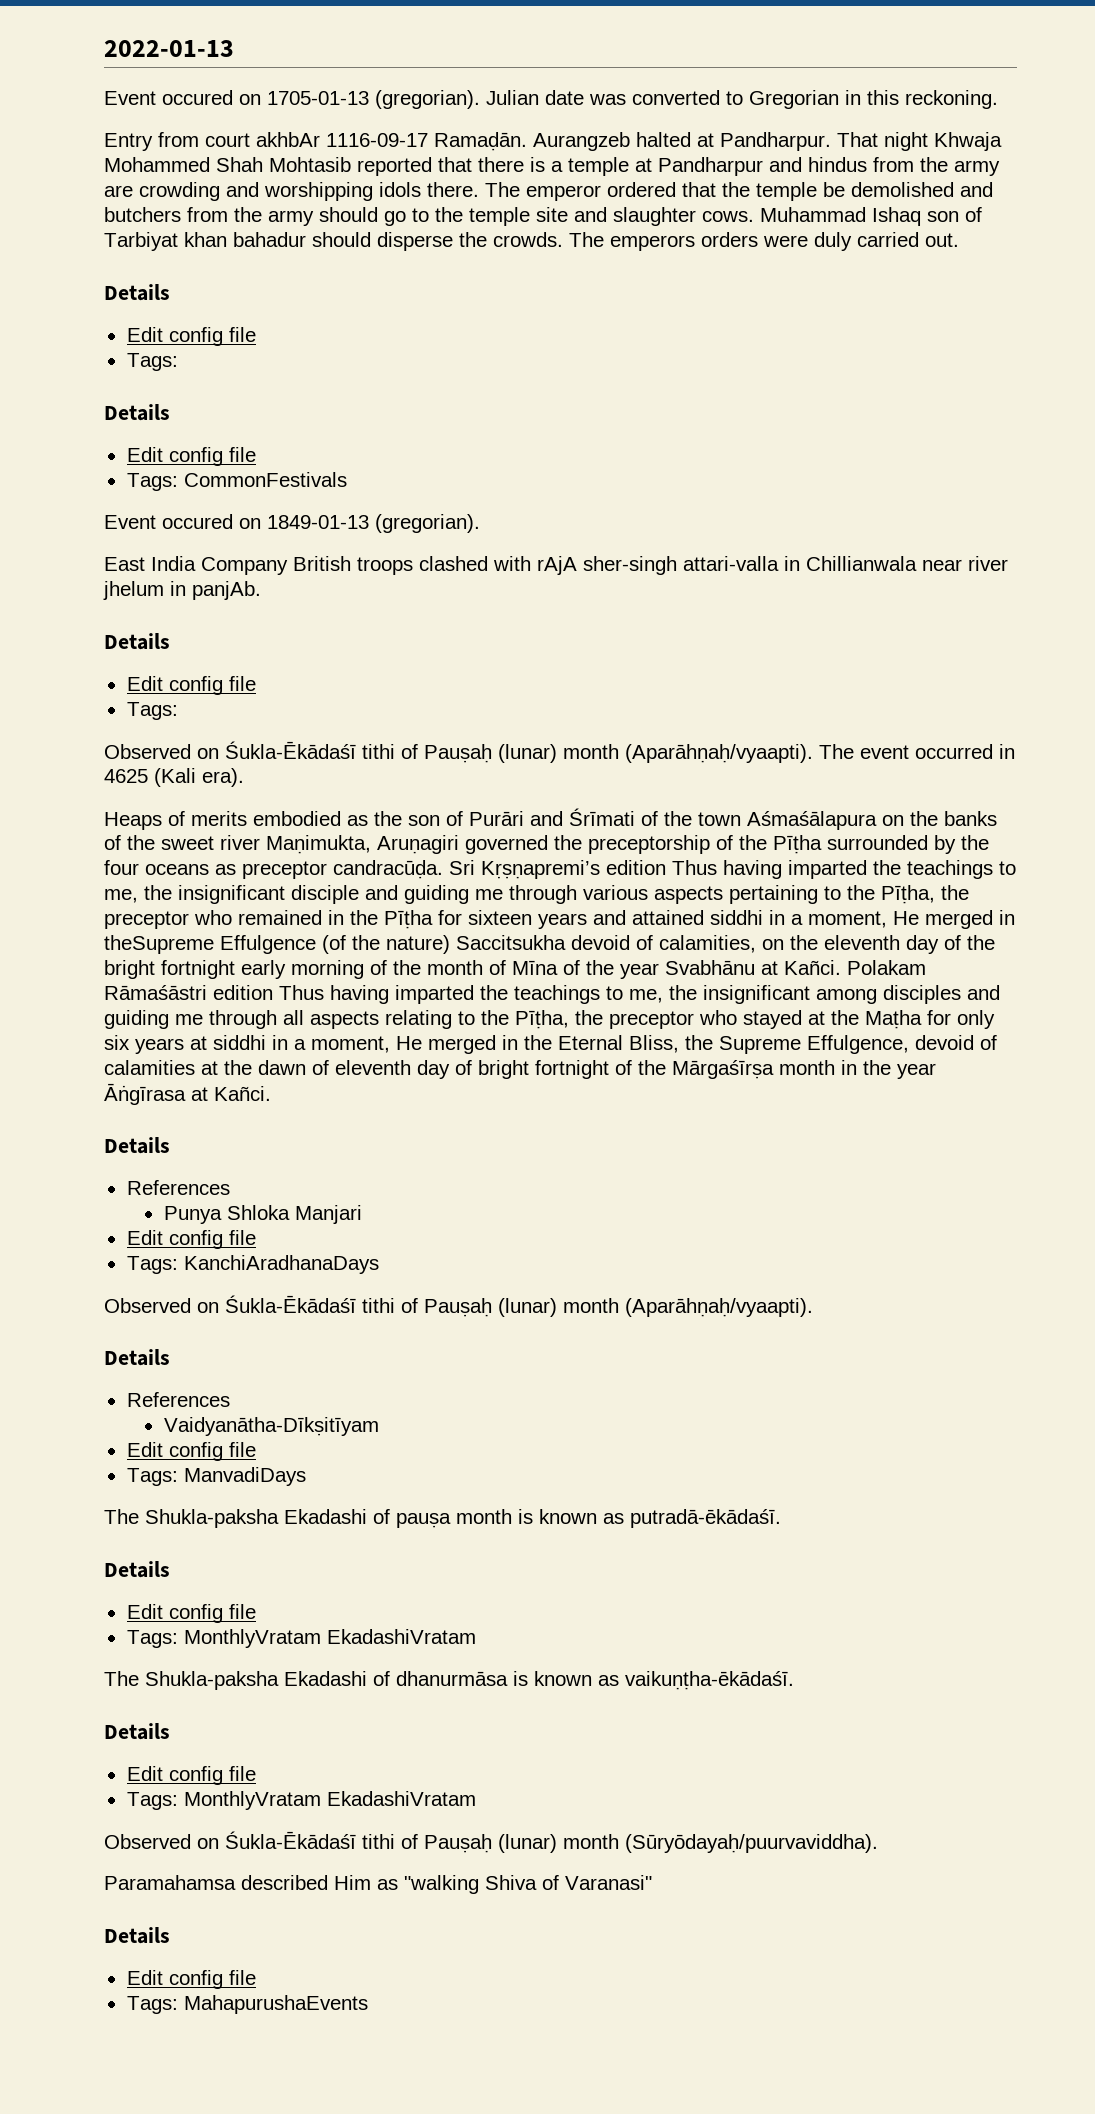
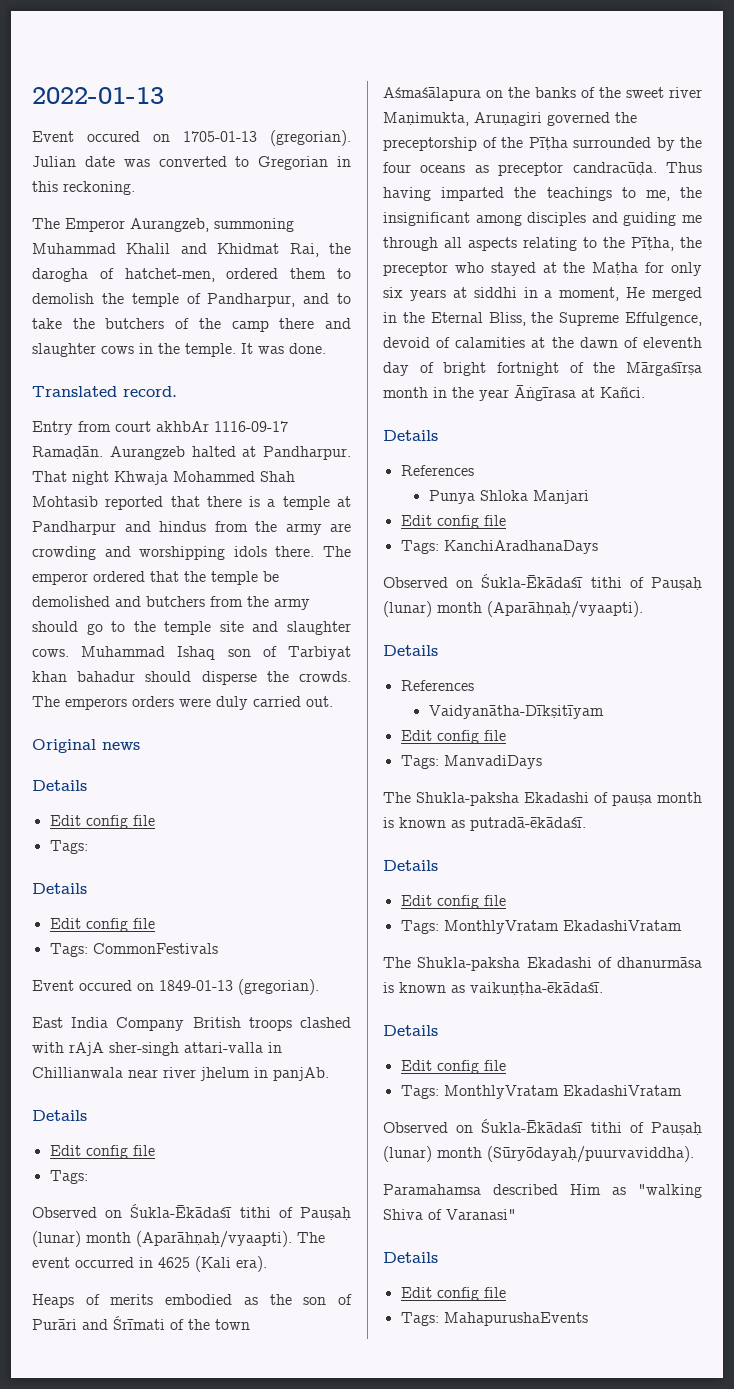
(998, 99) none -> [32,218,294,232] [32,243,351,257] [32,268,351,282] [32,293,351,307] [32,318,352,332] [32,343,326,357] [32,386,177,397] // The Emperor Aurangzeb, summoning Muhammad Khalil and Khidmat Rai, the darogha of hatchet-men, ordered them to demolish the temple of Pandharpur, and to take the butchers of the camp there and slaughter cows in the temple. It was done. // Translated record.
(959, 240) none -> [32,739,140,753] // Original news
[449,860,1016,879] [104,885,969,904] [104,910,1015,929] [104,935,995,954] [104,960,926,979] [104,985,273,1000] Sri Kṛṣṇapremi’s edition Thus having imparted the teachings to me, the insignificant disciple and guiding me through various aspects pertaining to the Pīṭha, the preceptor who remained in the Pīṭha for sixteen years and attained siddhi in a moment, He merged in theSupreme Effulgence (of the nature) Saccitsukha devoid of calamities, on the eleventh day of the bright fortnight early morning of the month of Mīna of the year Svabhānu at Kañci. Polakam Rāmaśāstri edition -> (657, 168) none

